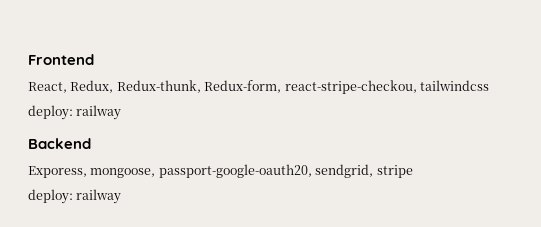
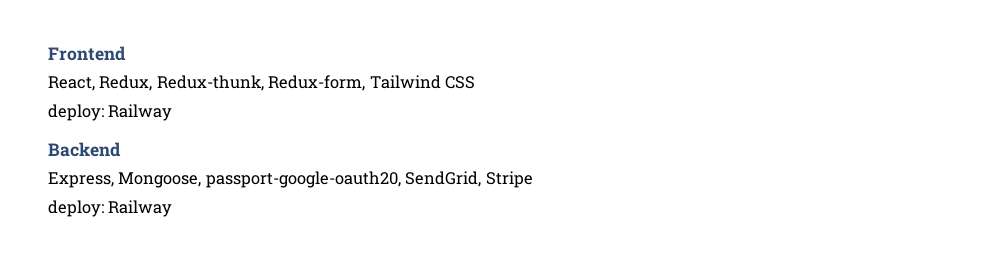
[284,80,489,94] [28,105,122,120] react-stripe-checkou, tailwindcss // deploy: railway -> [369,75,476,89] [48,104,173,121] Tailwind CSS // deploy: Railway
[28,164,413,178] [28,189,122,204] Exporess, mongoose, passport-google-oauth20, sendgrid, stripe // deploy: railway -> [48,171,533,188] [48,200,173,217] Express, Mongoose, passport-google-oauth20, SendGrid, Stripe // deploy: Railway

